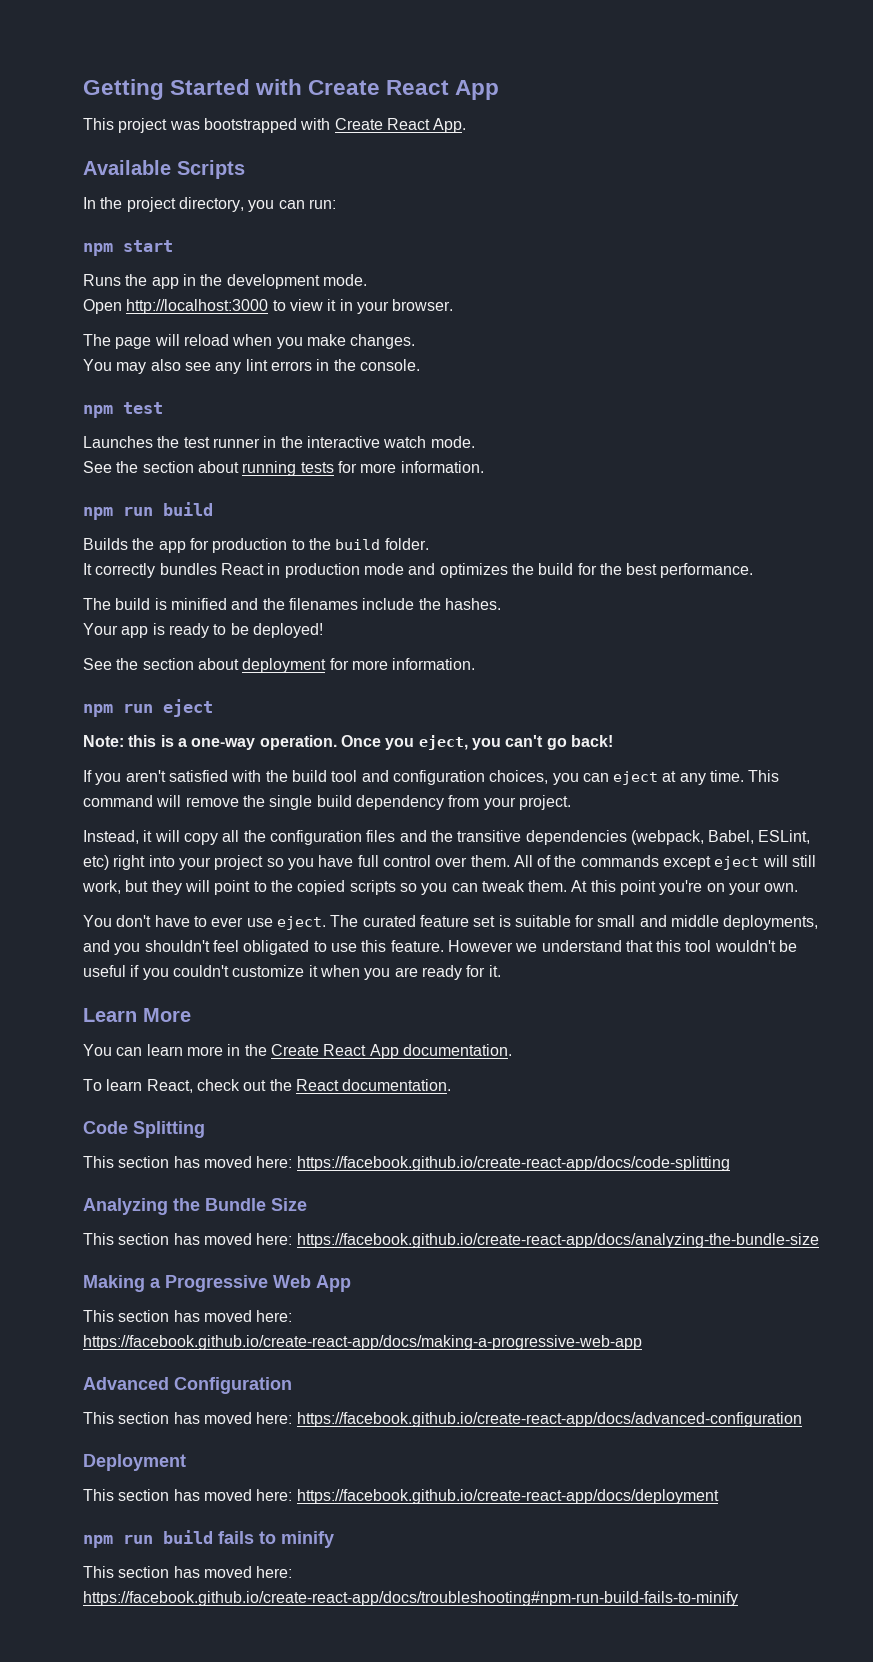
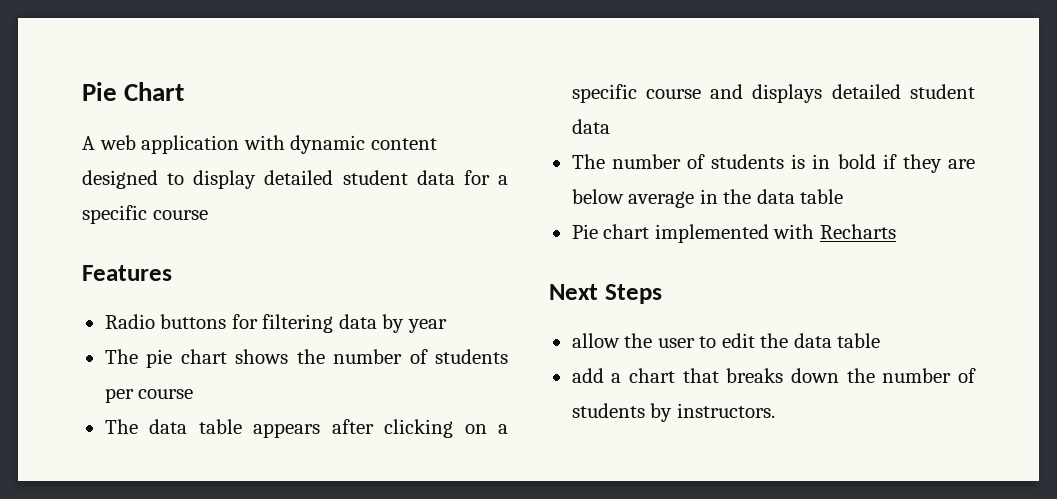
[83,79,500,100] [83,118,467,133] [83,160,245,179] [83,197,336,212] [83,240,173,256] [83,274,367,289] [83,299,454,314] [83,334,416,349] [83,359,420,374] [83,402,163,418] [83,436,475,448] [83,461,484,476] [83,502,213,520] [83,538,429,553] [83,563,754,578] [83,598,501,610] [83,623,323,638] [83,658,476,673] [83,699,213,717] [83,735,613,750] [83,770,780,785] [83,795,571,810] [83,830,811,845] [83,855,817,870] [82,880,799,895] [83,915,819,930] [83,940,798,955] [83,965,501,980] [83,1008,191,1022] [83,1044,512,1059] [83,1079,452,1093] [83,1121,205,1138] [83,1156,730,1171] [83,1198,307,1215] [83,1233,819,1248] [83,1275,351,1292] [83,1310,293,1322] [83,1335,642,1350] [83,1377,292,1394] [83,1412,802,1427] [83,1454,186,1471] [83,1489,719,1504] [83,1530,334,1548] [83,1566,293,1578] [83,1591,738,1606] Getting Started with Create React App // This project was bootstrapped with Create React App. // Available Scripts // In the project directory, you can run: // npm start // Runs the app in the development mode. // Open http://localhost:3000 to view it in your browser. // The page will reload when you make changes. // You may also see any lint errors in the console. // npm test // Launches the test runner in the interactive watch mode. // See the section about running tests for more information. // npm run build // Builds the app for production to the build folder. // It correctly bundles React in production mode and optimizes the build for the best performance. // The build is minified and the filenames include the hashes. // Your app is ready to be deployed! // See the section about deployment for more information. // npm run eject // Note: this is a one-way operation. Once you eject, you can't go back! // If you aren't satisfied with the build tool and configuration choices, you can eject at any time. This command will remove the single build dependency from your project. // Instead, it will copy all the configuration files and the transitive dependencies (webpack, Babel, ESLint, etc) right into your project so you have full control over them. All of the commands except eject will still work, but they will point to the copied scripts so you can tweak them. At this point you're on your own. // You don't have to ever use eject. The curated feature set is suitable for small and middle deployments, and you shouldn't feel obligated to use this feature. However we understand that this tool wouldn't be useful if you couldn't customize it when you are ready for it. // Learn More // You can learn more in the Create React App documentation. // To learn React, check out the React documentation. // Code Splitting // This section has moved here: https://facebook.github.io/create-react-app/docs/code-splitting // Analyzing the Bundle Size // This section has moved here: https://facebook.github.io/create-react-app/docs/analyzing-the-bundle-size // Making a Progressive Web App // This section has moved here: https://facebook.github.io/create-react-app/docs/making-a-progressive-web-app // Advanced Configuration // This section has moved here: https://facebook.github.io/create-react-app/docs/advanced-configuration // Deployment // This section has moved here: https://facebook.github.io/create-react-app/docs/deployment // npm run build fails to minify // This section has moved here: https://facebook.github.io/create-react-app/docs/troubleshooting#npm-run-build-fails-to-minify -> [82,82,185,101] [82,135,437,154] [82,170,509,189] [82,205,208,224] [82,265,172,281] [104,314,447,333] [104,349,508,368] [104,388,194,403] [104,419,508,438] [571,84,975,103] [571,119,610,134] [571,154,975,173] [571,189,844,208] [571,224,896,243] [549,284,662,304] [571,333,881,348] [571,368,976,383] [571,403,775,422] Pie Chart // A web application with dynamic content designed to display detailed student data for a specific course // Features // Radio buttons for filtering data by year // The pie chart shows the number of students per course // The data table appears after clicking on a specific course and displays detailed student data // The number of students is in bold if they are below average in the data table // Pie chart implemented with Recharts // Next Steps // allow the user to edit the data table // add a chart that breaks down the number of students by instructors.

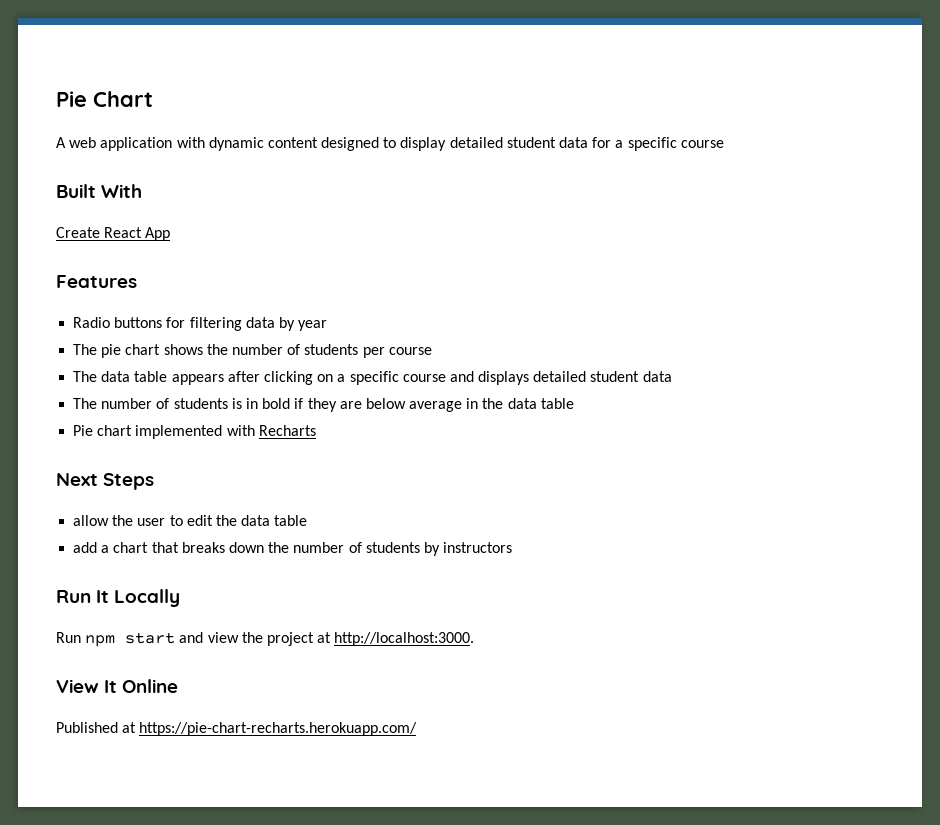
(208, 215) none -> [56,184,143,198] [56,227,171,241] // Built With // Create React App
[676,403,775,418] instructors. -> [443,542,513,553] [56,589,181,607] [56,632,475,647] [56,679,179,693] [56,722,418,736] instructors // Run It Locally // Run npm start and view the project at http://localhost:3000. // View It Online // Published at https://pie-chart-recharts.herokuapp.com/

